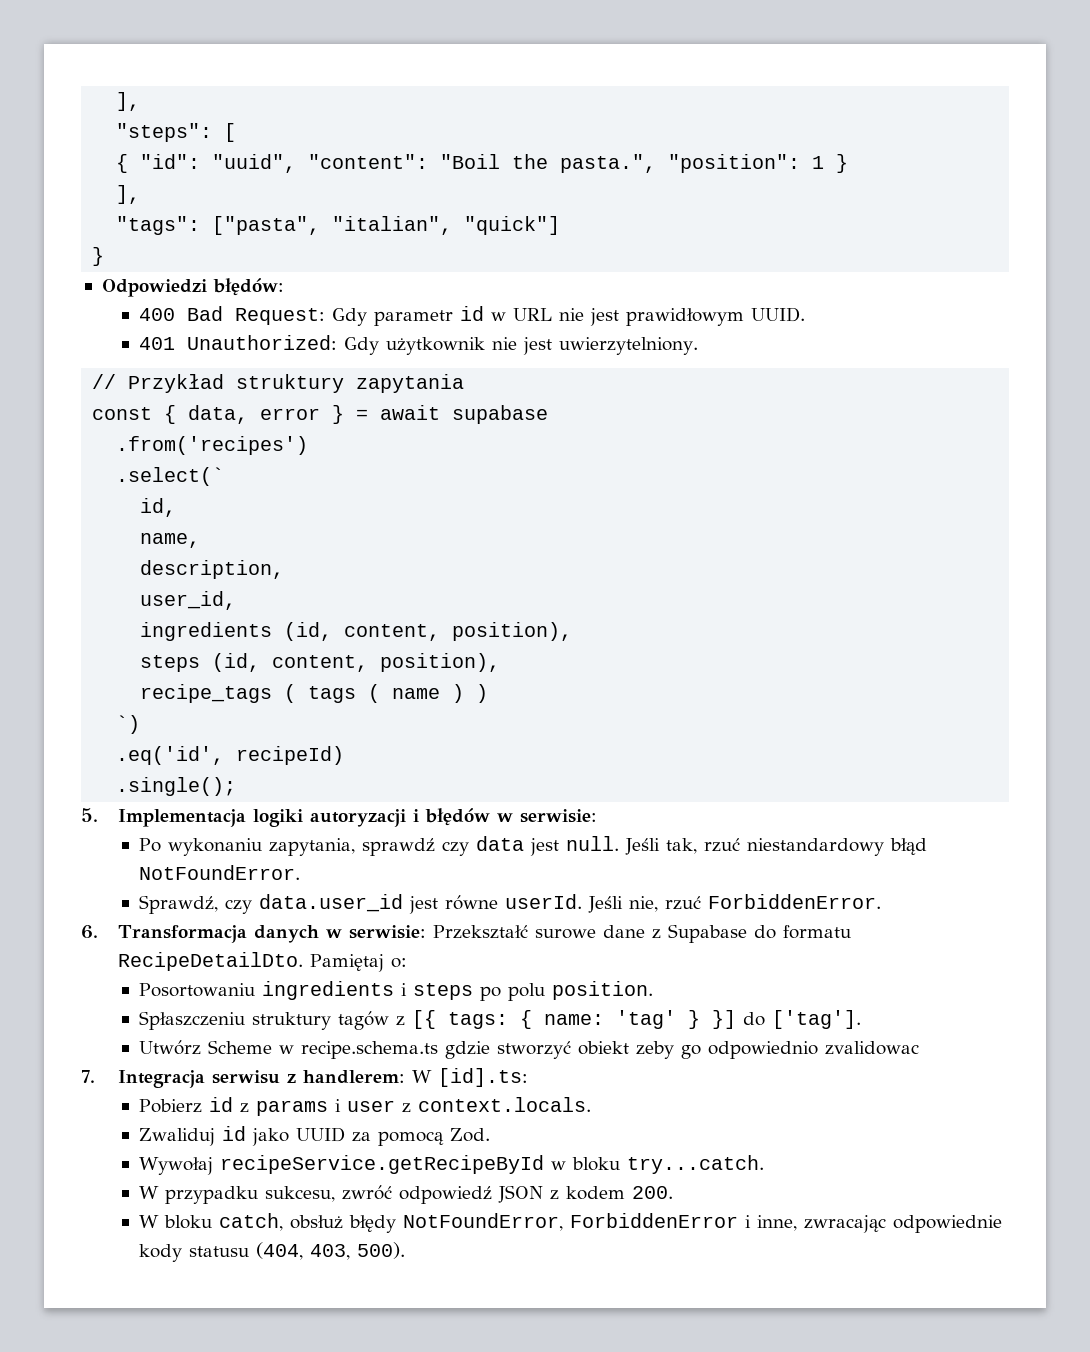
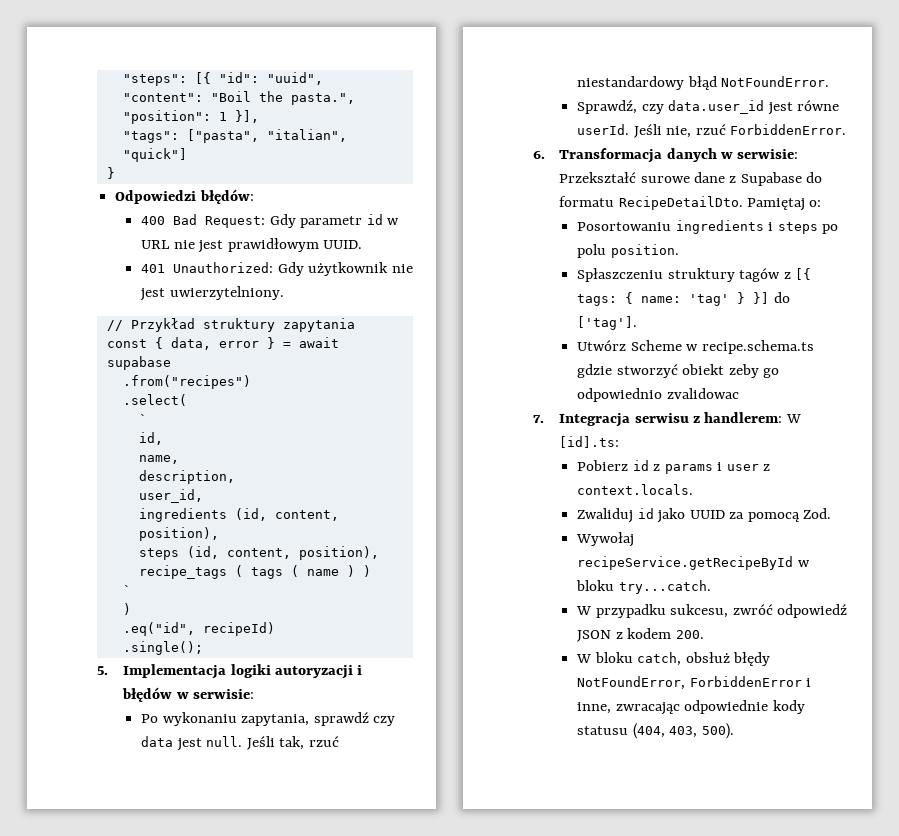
[116,92,141,111] [116,123,237,142] [116,154,129,173] ], // "steps": [ // { -> [122,72,211,86] "steps": [{
[836,154,849,173] [116,185,141,204] } // ], -> [234,110,259,123] }],
[116,436,309,455] [116,467,225,486] .from('recipes') // .select(` -> [122,375,251,389] [122,394,187,406] [138,414,147,424] .from("recipes") // .select( // `
[116,715,141,734] [116,746,225,765] `) // .eq('id', -> [122,585,131,595] [122,603,131,615] [122,622,195,636] ` // ) // .eq("id",

